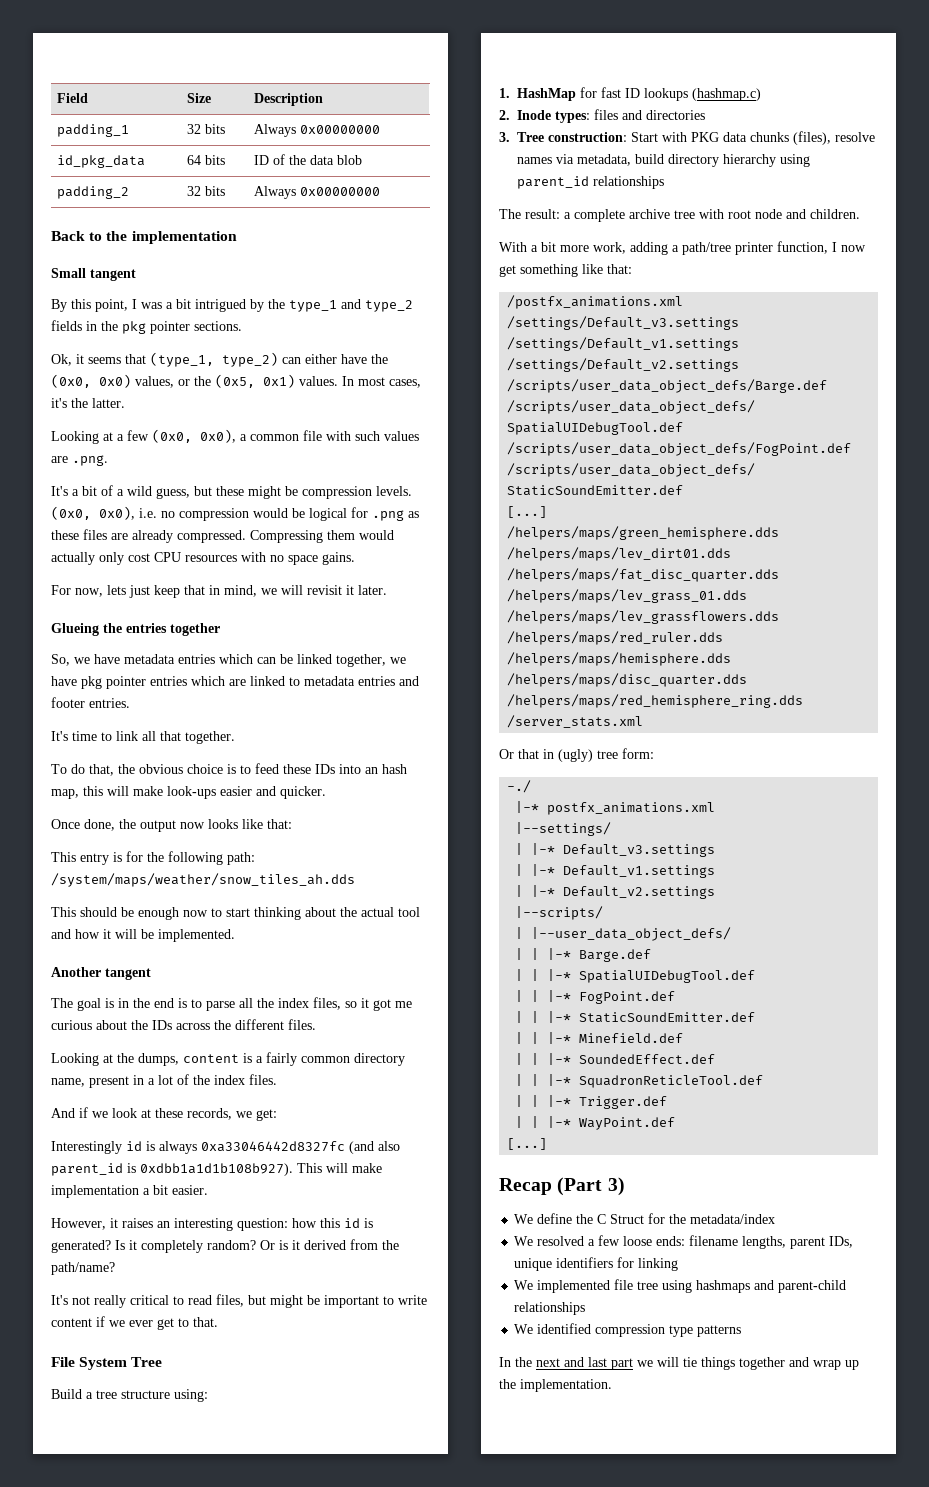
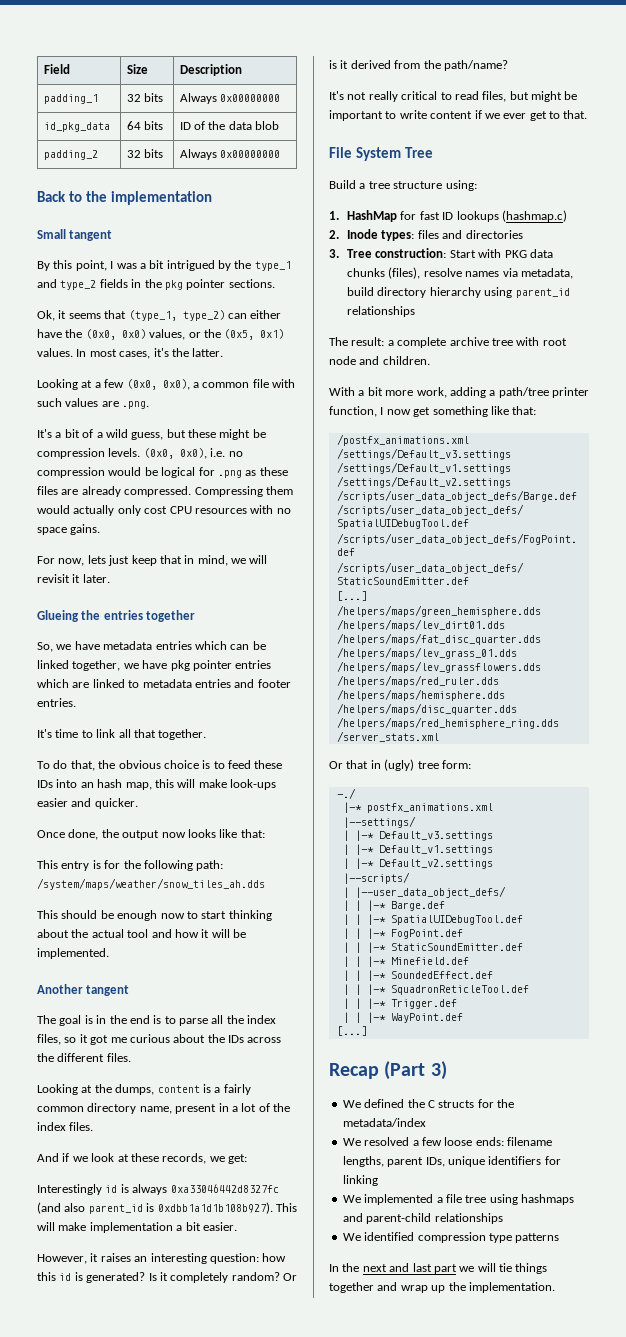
[537,1213,573,1224] define -> [364,1099,405,1108] defined
[610,1214,645,1224] Struct -> [438,1100,475,1108] structs
(611, 1286) none -> [436,1197,443,1203] a

